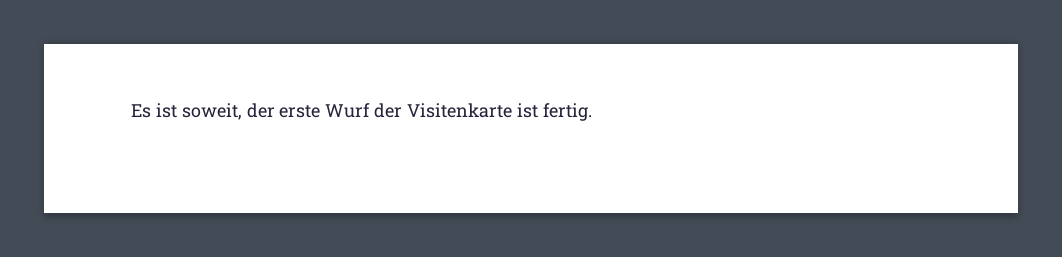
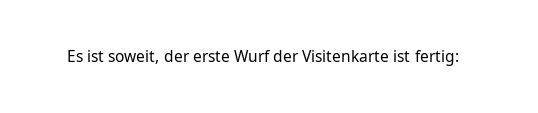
[542,103,592,121] fertig. -> [414,50,459,66] fertig:

